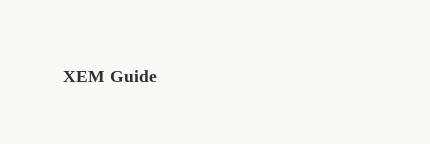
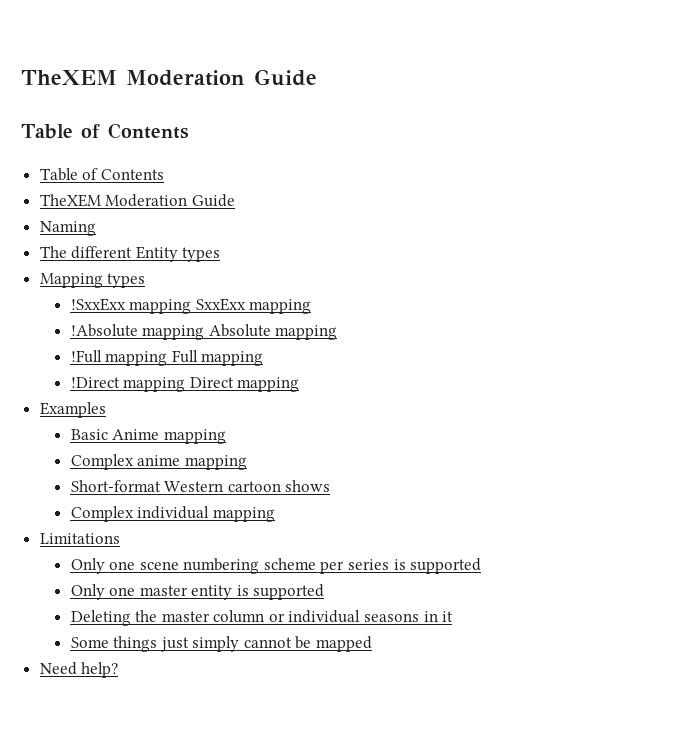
[63,70,157,82] XEM Guide -> [21,69,317,86] [21,123,189,139] [39,168,164,181] [39,194,235,207] [39,221,96,236] [39,246,221,262] [39,273,146,288] [70,298,312,314] [70,324,338,340] [70,350,264,366] [70,377,300,392] [39,402,106,418] [70,429,226,444] [70,454,247,470] [70,480,331,492] [70,506,275,522] [39,533,120,544] [70,558,482,574] [70,584,325,600] [70,610,454,626] [70,636,373,652] [39,662,119,678] TheXEM Moderation Guide // Table of Contents // Table of Contents // TheXEM Moderation Guide // Naming // The different Entity types // Mapping types // !SxxExx mapping SxxExx mapping // !Absolute mapping Absolute mapping // !Full mapping Full mapping // !Direct mapping Direct mapping // Examples // Basic Anime mapping // Complex anime mapping // Short-format Western cartoon shows // Complex individual mapping // Limitations // Only one scene numbering scheme per series is supported // Only one master entity is supported // Deleting the master column or individual seasons in it // Some things just simply cannot be mapped // Need help?

